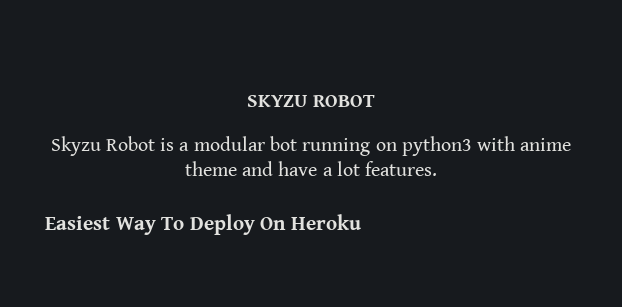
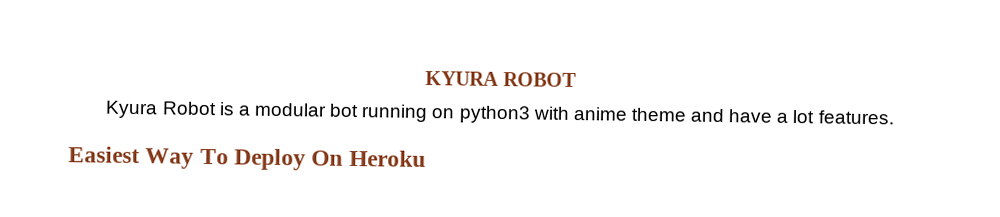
[247,95,308,107] SKYZU -> [425,70,500,86] KYURA
[50,136,101,156] Skyzu -> [105,100,159,119] Kyura

